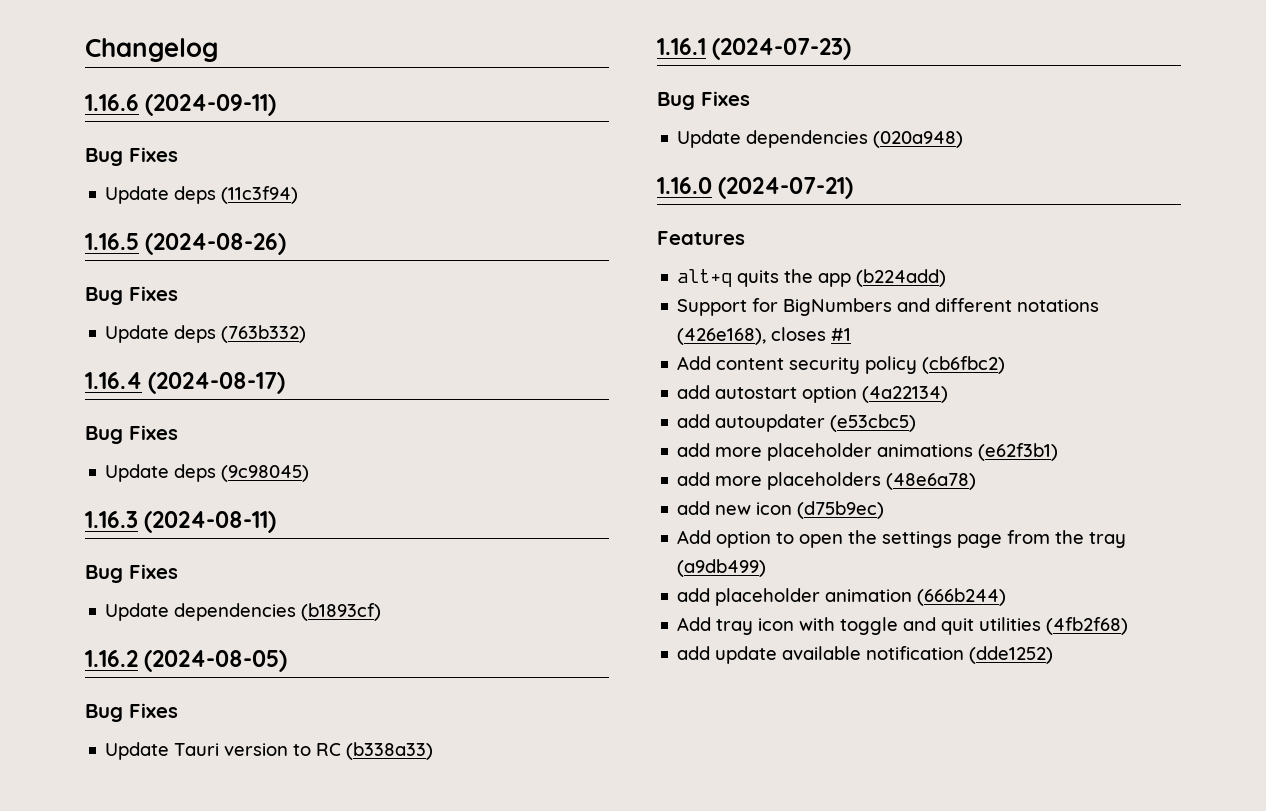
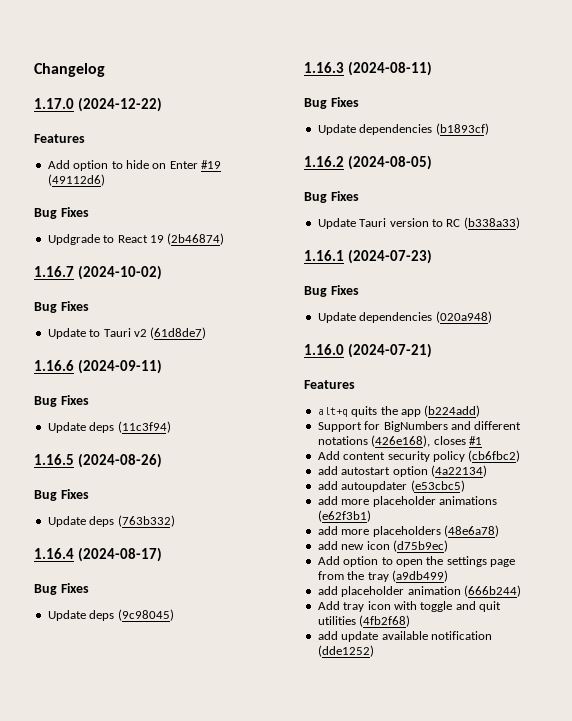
(218, 50) none -> [34,97,162,112] [34,134,85,143] [47,160,221,171] [47,174,105,186] [34,207,89,219] [47,233,225,245] [34,265,162,280] [34,301,89,313] [47,327,207,339] // 1.17.0 (2024-12-22) // Features // Add option to hide on Enter #19 (49112d6) // Bug Fixes // Updgrade to React 19 (2b46874) // 1.16.7 (2024-10-02) // Bug Fixes // Update to Tauri v2 (61d8de7)

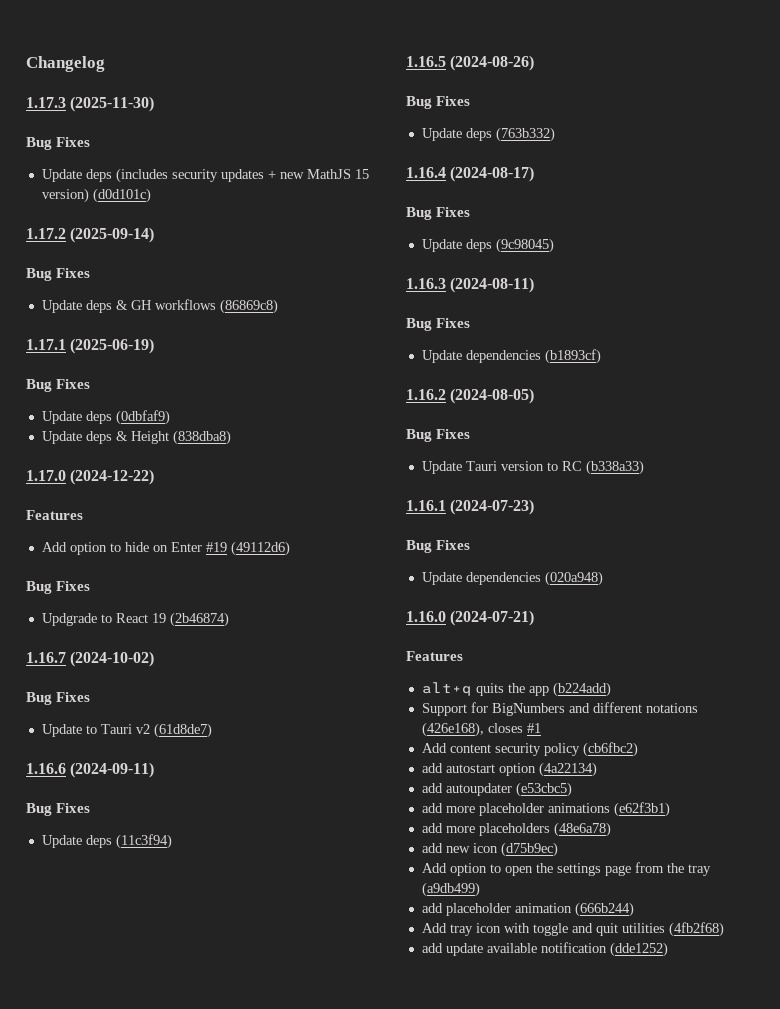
(105, 70) none -> [26,96,155,112] [26,137,91,150] [41,168,369,183] [41,188,151,203] [26,227,155,243] [26,268,91,281] [41,299,278,314] [26,338,155,354] [26,379,91,392] [41,410,170,425] [41,430,231,445] // 1.17.3 (2025-11-30) // Bug Fixes // Update deps (includes security updates + new MathJS 15 version) (d0d101c) // 1.17.2 (2025-09-14) // Bug Fixes // Update deps & GH workflows (86869c8) // 1.17.1 (2025-06-19) // Bug Fixes // Update deps (0dbfaf9) // Update deps & Height (838dba8)

